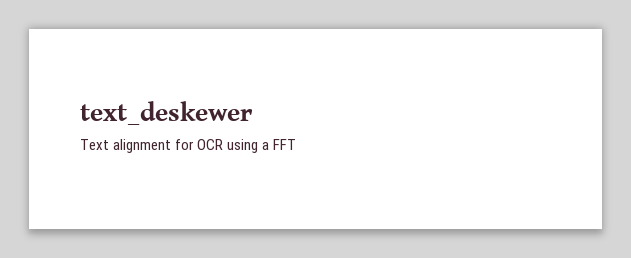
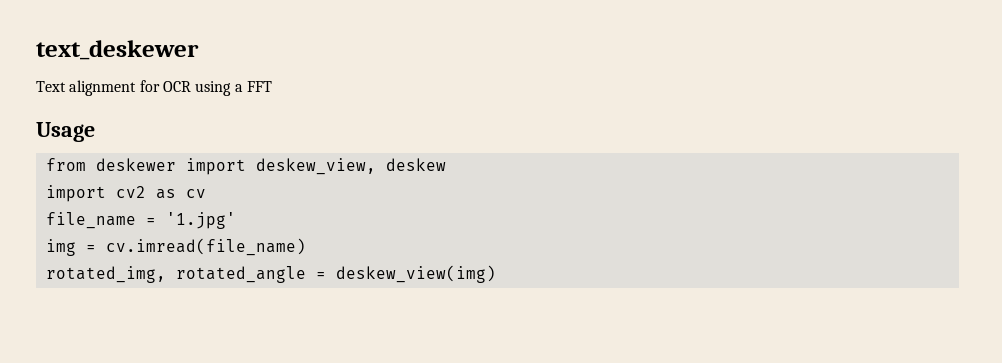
(297, 144) none -> [36,122,95,142] [45,158,446,175] [45,185,206,202] [45,212,236,229] [45,238,306,256] [45,265,496,283] // Usage // from deskewer import deskew_view, deskew // import cv2 as cv // file_name = '1.jpg' // img = cv.imread(file_name) // rotated_img, rotated_angle = deskew_view(img)

